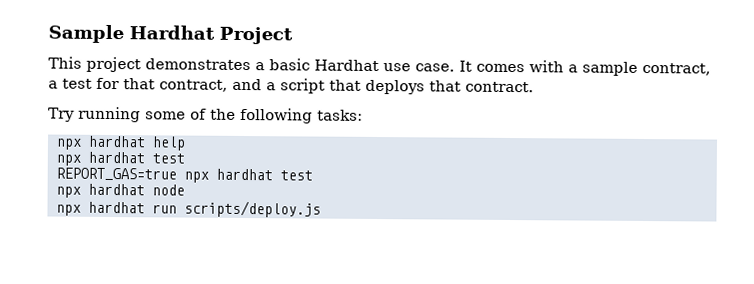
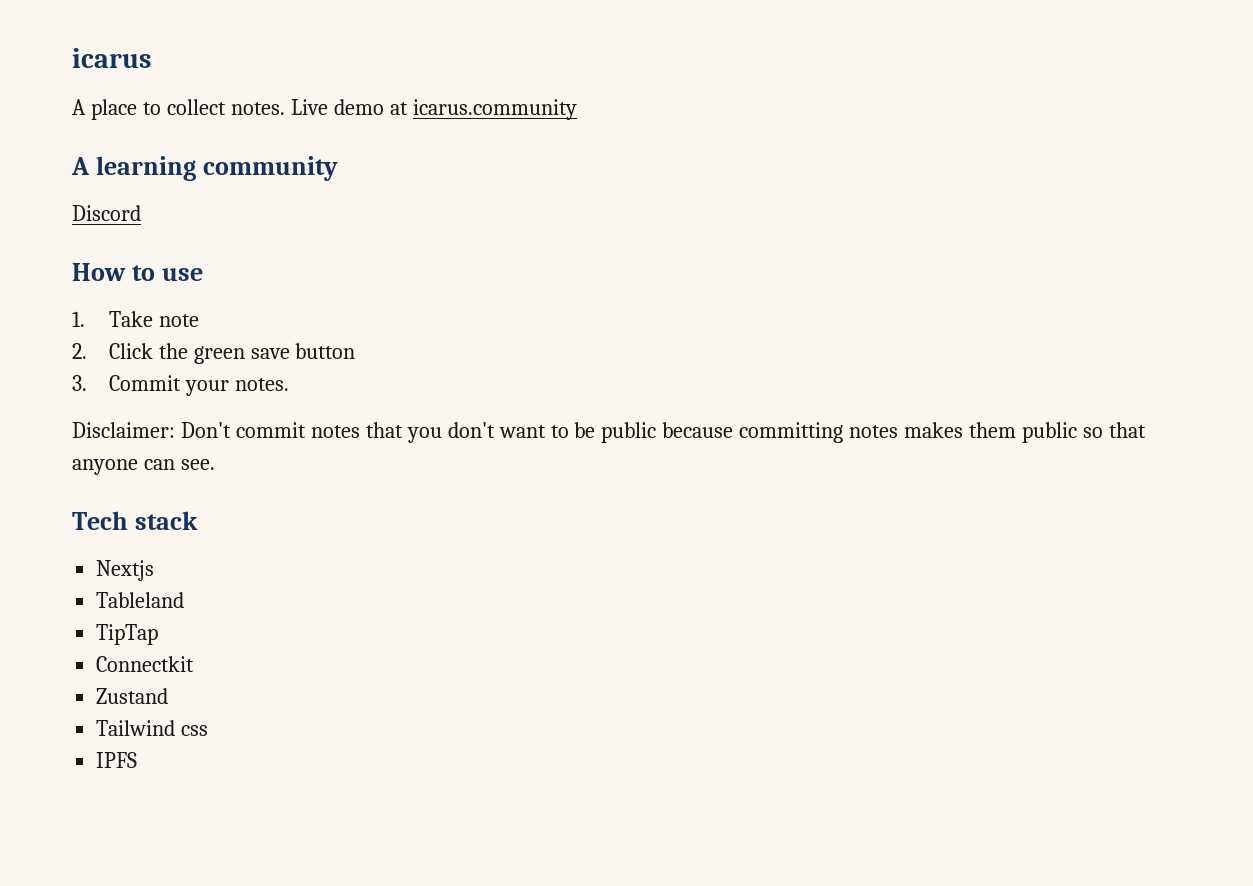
[48,24,293,45] [48,56,711,76] [48,77,534,95] [48,106,363,124] [56,135,186,151] [56,151,185,166] [56,167,313,183] [56,183,185,198] [56,200,321,218] Sample Hardhat Project // This project demonstrates a basic Hardhat use case. It comes with a sample contract, a test for that contract, and a script that deploys that contract. // Try running some of the following tasks: // npx hardhat help // npx hardhat test // REPORT_GAS=true npx hardhat test // npx hardhat node // npx hardhat run scripts/deploy.js -> [72,48,151,68] [72,99,577,120] [71,156,338,181] [72,205,141,221] [72,263,203,281] [72,311,199,327] [72,343,356,364] [72,375,289,396] [72,422,1146,443] [72,459,215,475] [72,511,198,530] [96,560,155,581] [96,592,185,608] [96,624,159,645] [96,656,195,672] [96,688,169,704] [96,720,209,736] [96,752,138,768] icarus // A place to collect notes. Live demo at icarus.community // A learning community // Discord // How to use // 1. Take note // 2. Click the green save button // 3. Commit your notes. // Disclaimer: Don't commit notes that you don't want to be public because committing notes makes them public so that anyone can see. // Tech stack // Nextjs // Tableland // TipTap // Connectkit // Zustand // Tailwind css // IPFS

